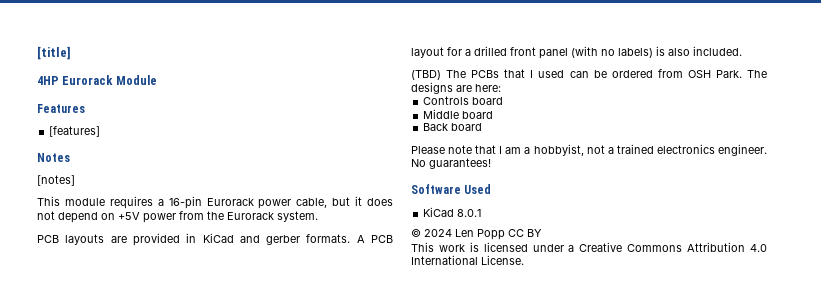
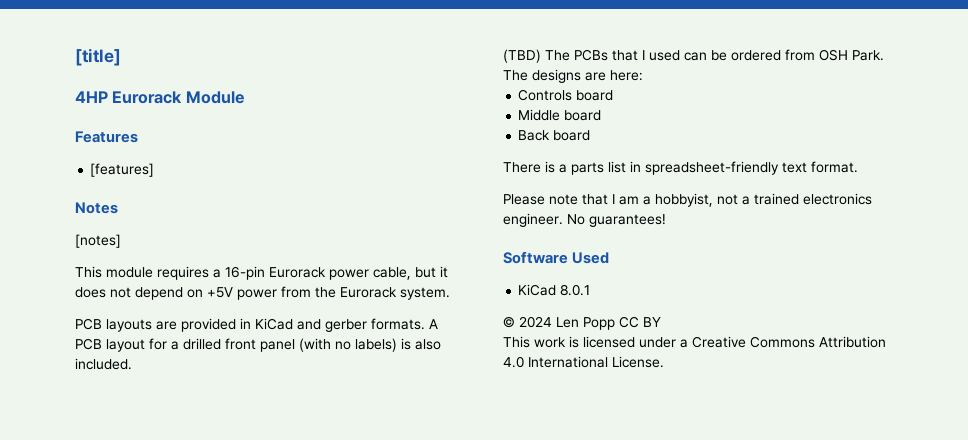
(483, 127) none -> [503,161,858,175] // There is a parts list in spreadsheet-friendly text format.

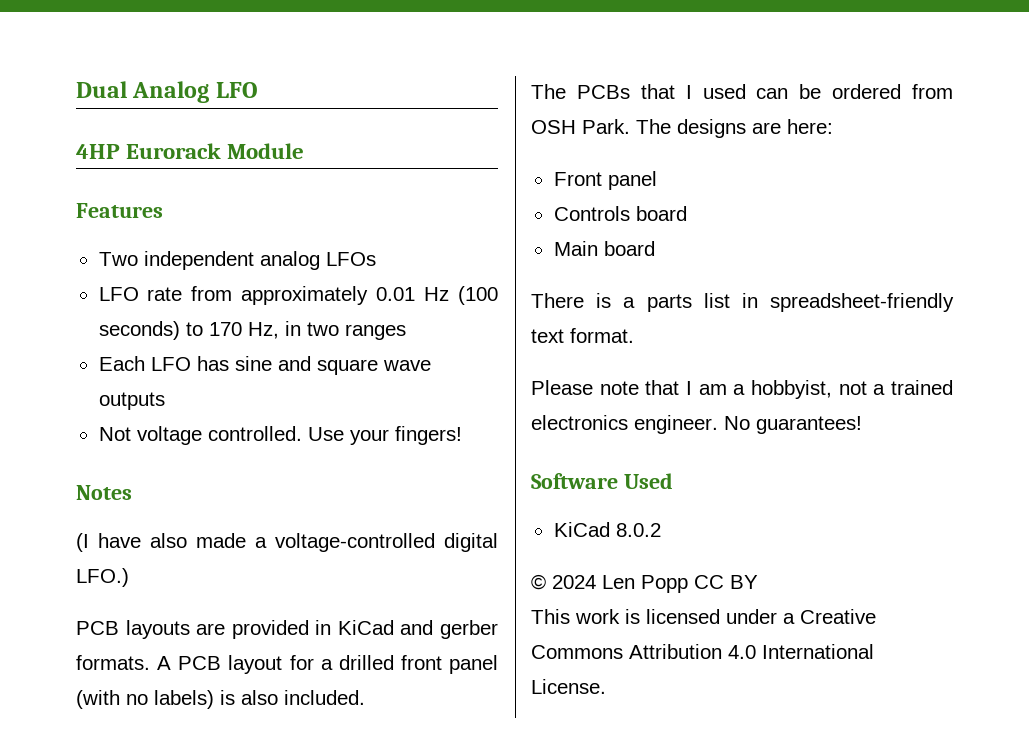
[75,48,121,66] [title] -> [76,81,258,103] Dual Analog LFO
[90,163,155,177] [75,202,118,214] [75,234,121,248] [75,266,448,280] [75,286,450,300] [features] // Notes // [notes] // This module requires a 16-pin Eurorack power cable, but it does not depend on +5V power from the Eurorack system. -> [98,251,376,270] [98,286,498,305] [98,321,406,340] [98,356,431,375] [98,392,165,410] [98,426,462,445] [76,485,132,500] [76,533,498,552] [76,568,129,587] Two independent analog LFOs // LFO rate from approximately 0.01 Hz (100 seconds) to 170 Hz, in two ranges // Each LFO has sine and square wave outputs // Not voltage controlled. Use your fingers! // Notes // (I have also made a voltage-controlled digital LFO.)
[503,49,541,63] (TBD) -> (365, 697) none
(643, 75) none -> [553,171,657,190] // Front panel
[518,109,602,121] [518,130,551,141] Middle board // Back -> [553,241,598,256] Main
[560,284,591,296] 8.0.1 -> [615,523,661,537] 8.0.2

